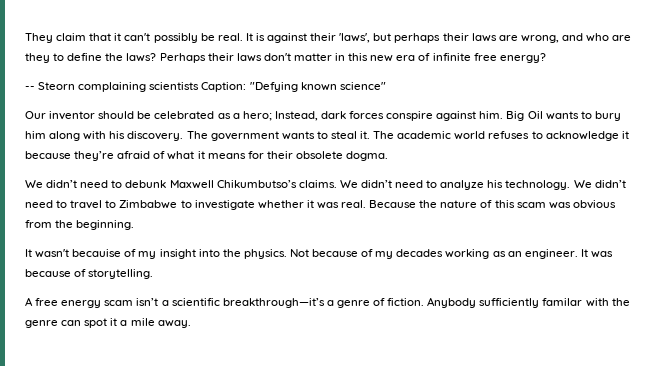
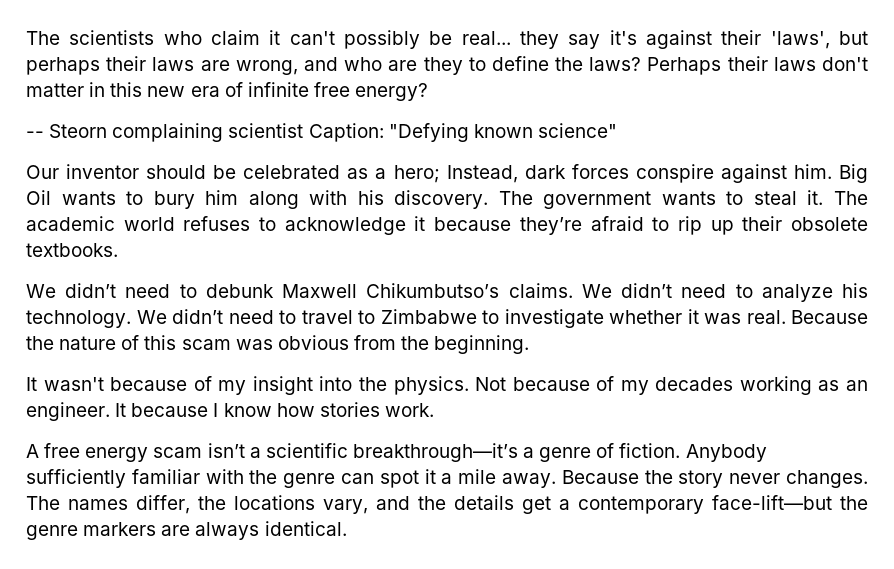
[25,33,265,43] They claim that it can't possibly be real. It is -> [26,30,637,49] The scientists who claim it can't possibly be real... they say it's
[149,82,200,90] scientists -> [228,123,304,138] scientist
[153,151,264,160] of what it means for -> [652,216,734,235] to rip up
[346,151,389,161] dogma. -> [26,243,118,257] textbooks.
[72,249,122,257] becauise -> [110,377,188,391] because
[590,251,613,258] [25,269,154,279] was because of storytelling. -> [131,402,434,417] because I know how stories work.
[542,298,583,306] familar -> [131,469,200,484] familiar
(191, 324) none -> [561,470,868,488] [26,495,868,514] [26,521,347,540] Because the story never changes. The names differ, the locations vary, and the details get a contemporary face-lift—but the genre markers are always identical.

